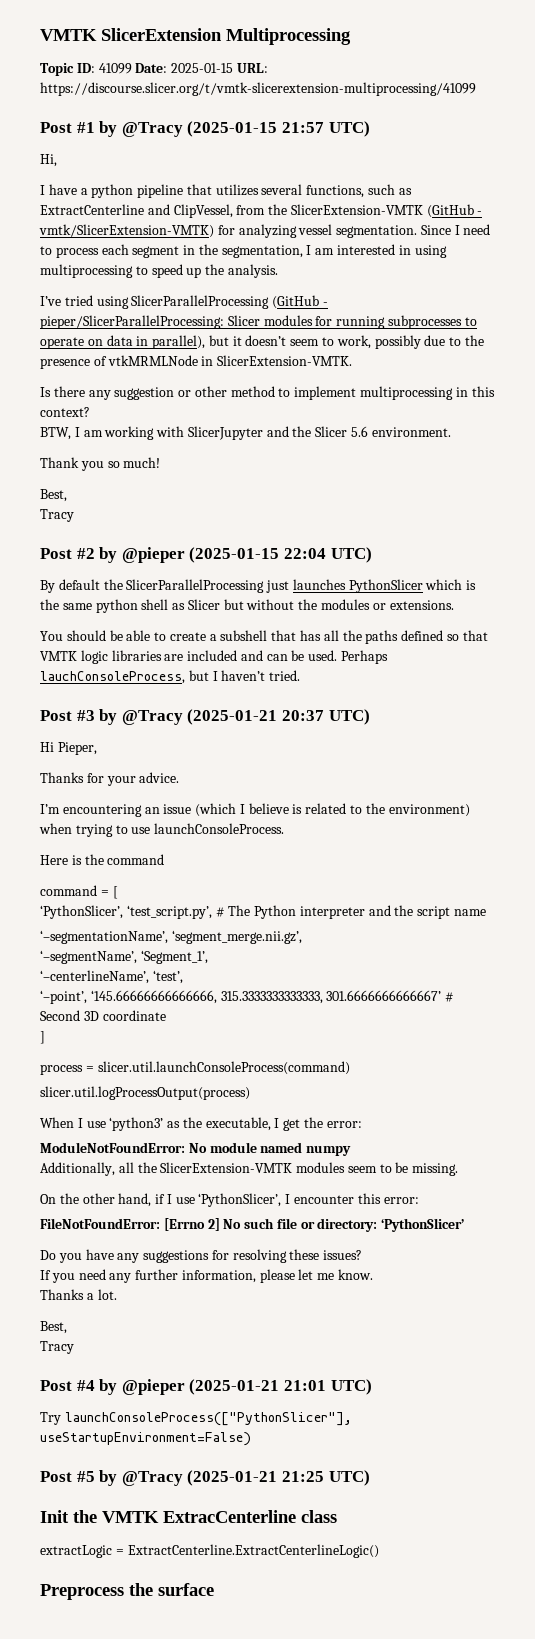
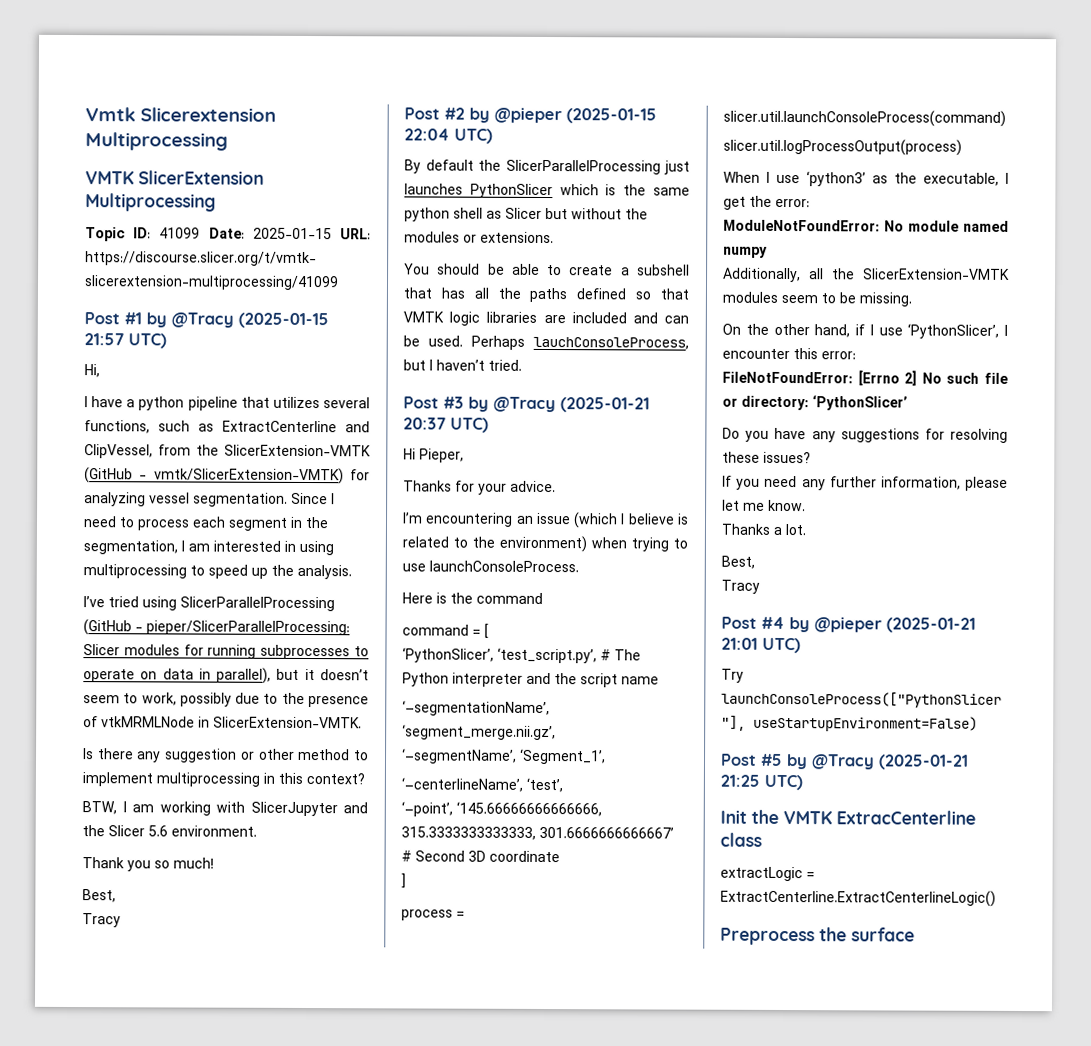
(40, 35) none -> [85,107,277,122] [85,132,228,151] Vmtk Slicerextension Multiprocessing //

